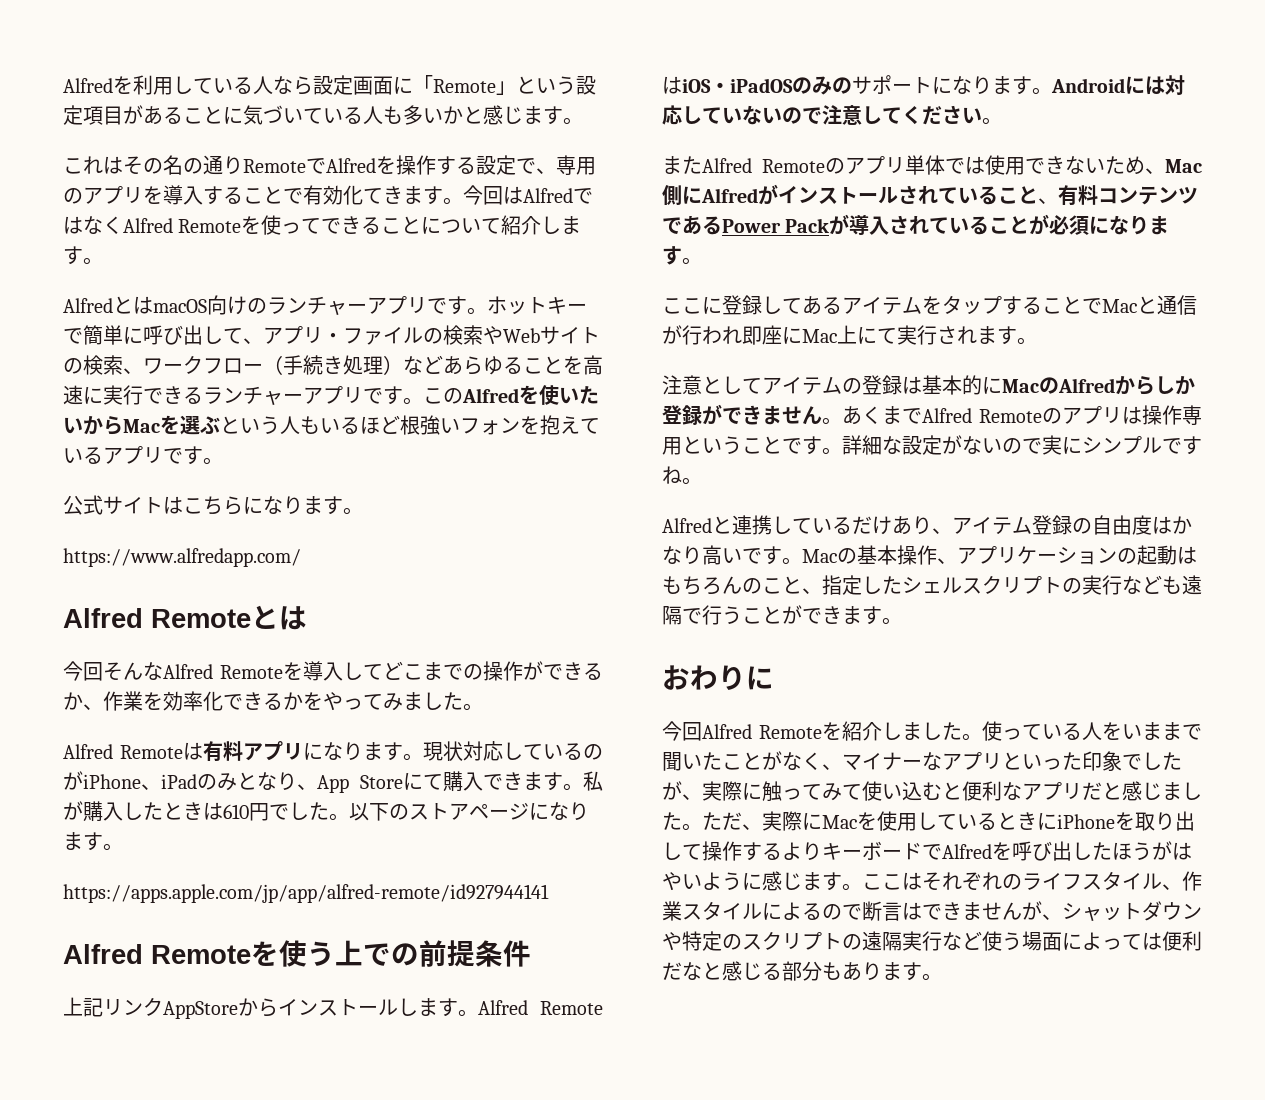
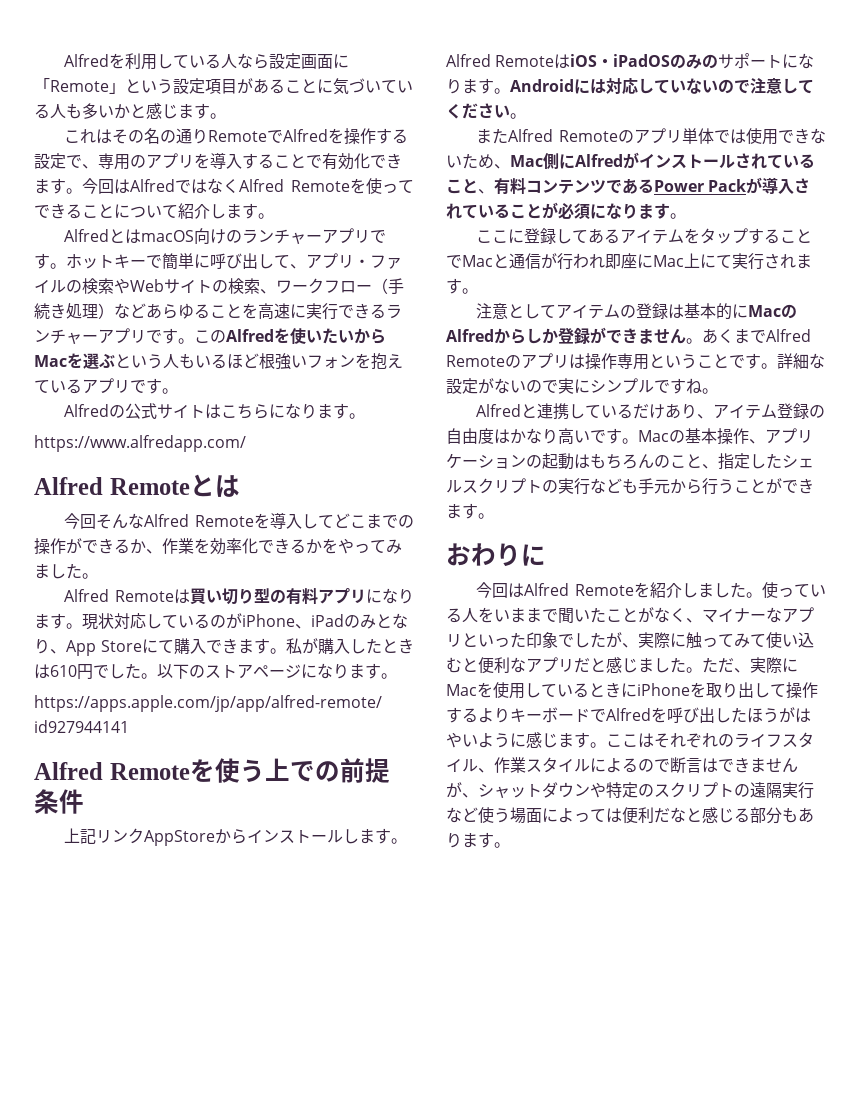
[363,188,383,204] て -> [370,155,386,168] で
(223, 461) none -> [63,404,125,418] Alfredの
(204, 751) none -> [190,588,286,605] 買い切り型の
[1182,575,1202,595] [662,605,702,625] 遠隔で -> [638,478,702,495] 手元から
(702, 731) none -> [507,583,524,598] は

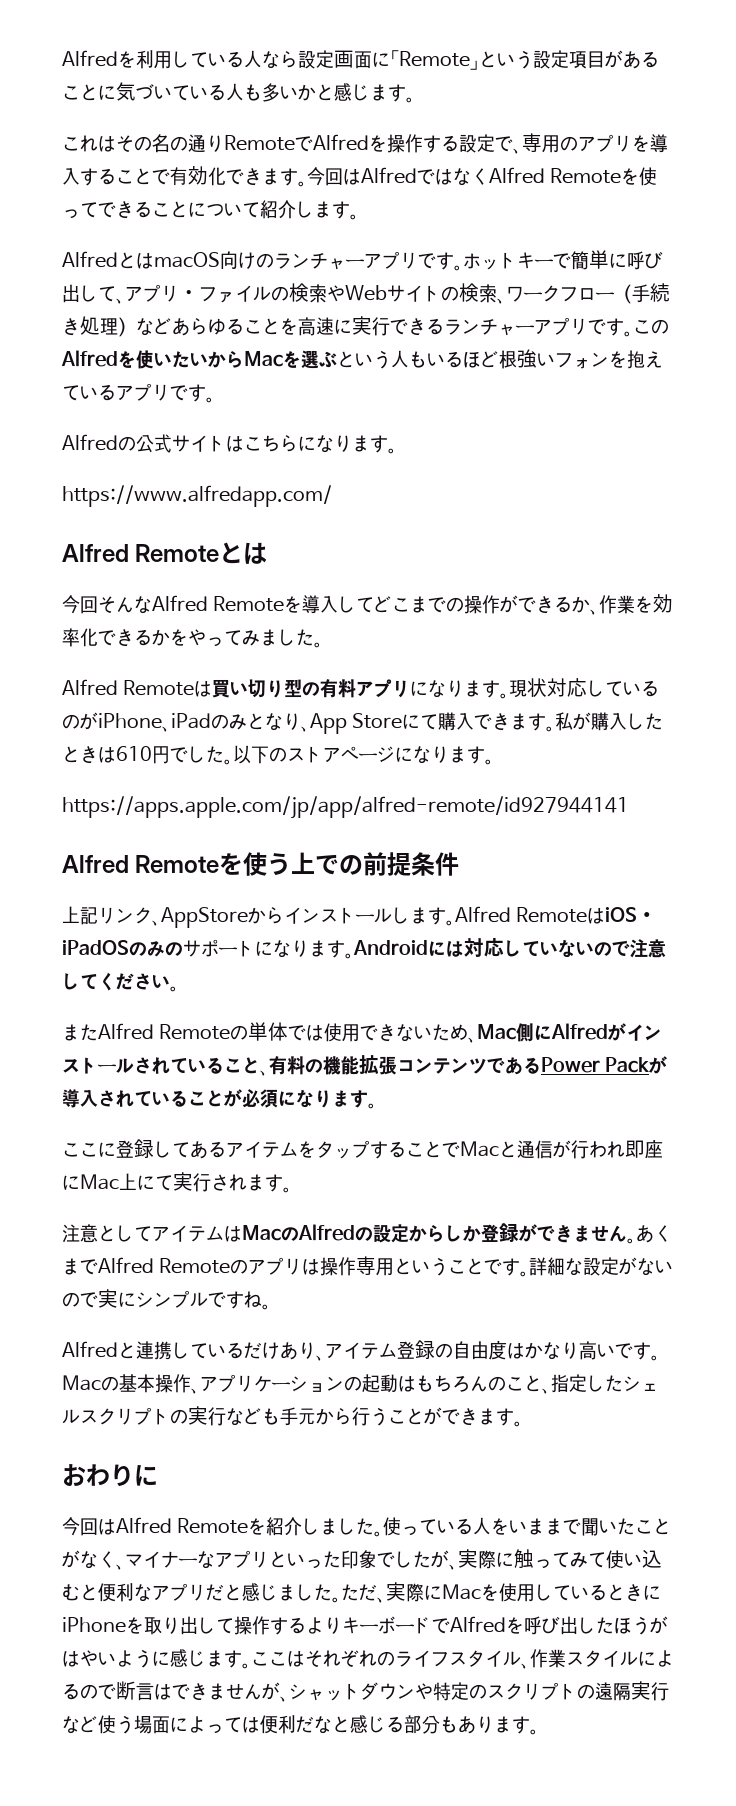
(144, 836) none -> [152,920,161,926] 、
[634,128,682,144] アプリ -> (249, 1032) none
(526, 186) none -> [305,1055,397,1075] の機能拡張
[619,303,748,320] の登録は基本的に -> [224,1225,242,1242] は
(494, 335) none -> [355,1224,409,1243] の設定

